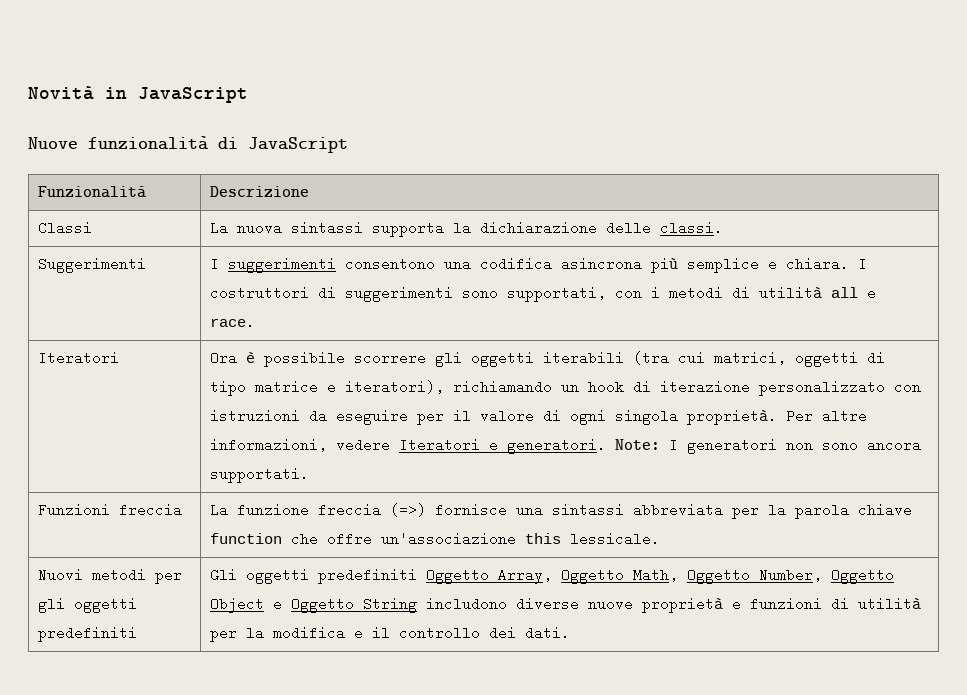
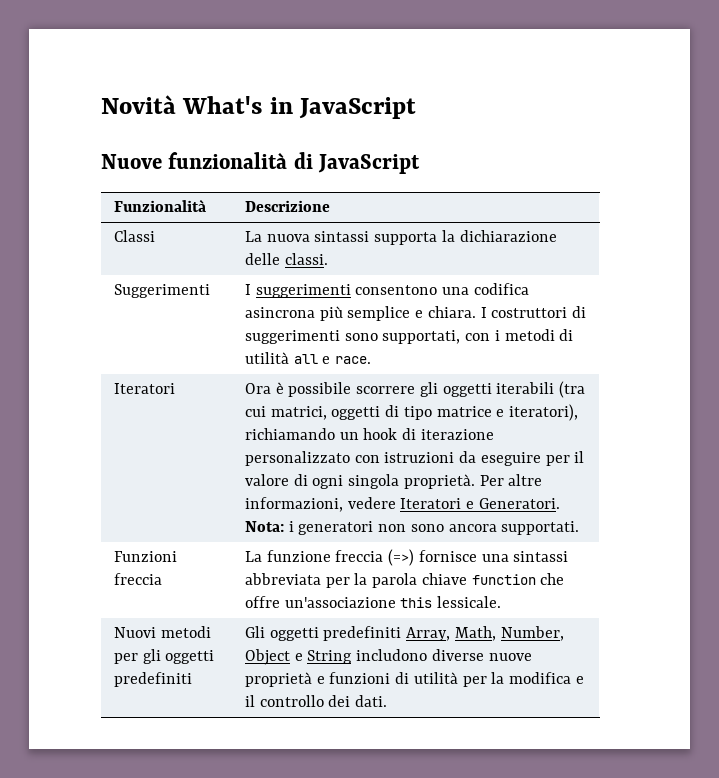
(94, 93) none -> [182,96,263,114] What's
[507,438,679,454] generatori. Note: I -> [478,498,560,509] [245,521,294,532] Generatori. Nota: i
[426,568,895,584] Oggetto Array, Oggetto Math, Oggetto Number, Oggetto -> [406,626,564,641] Array, Math, Number,
[291,597,355,613] Oggetto -> (303, 657) none

